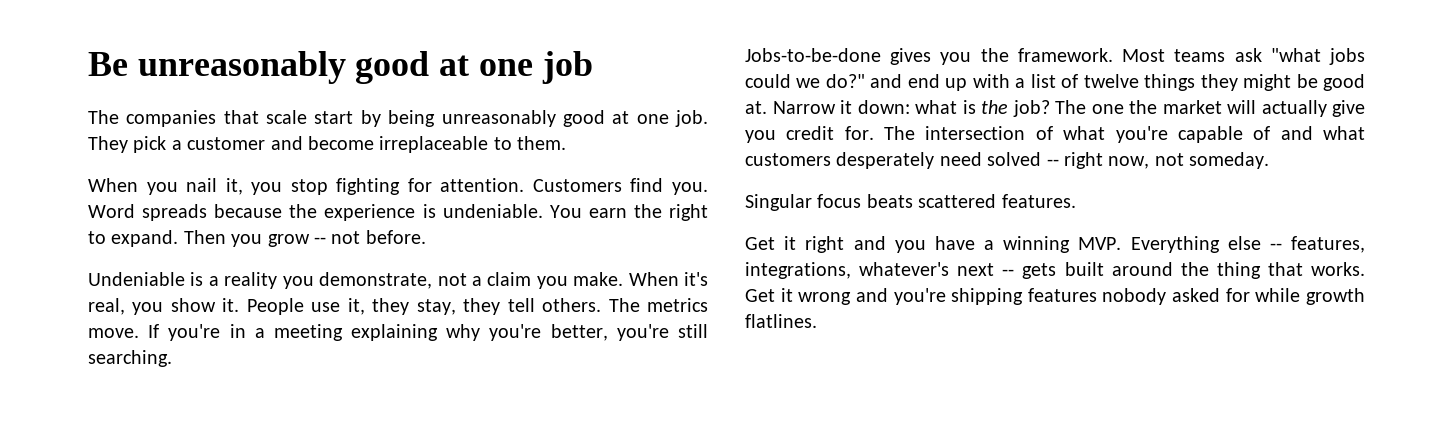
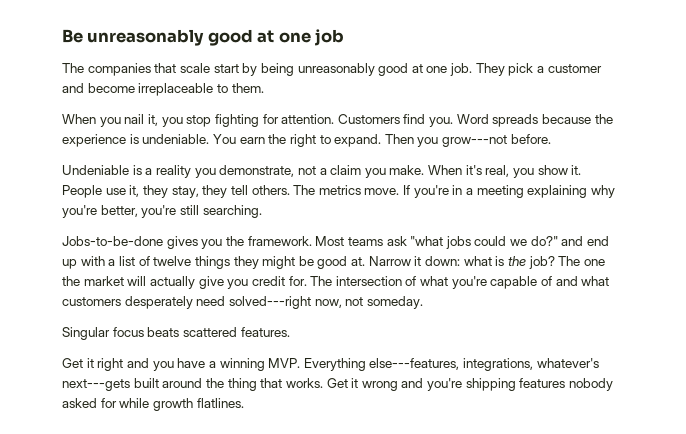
[267,231,361,247] grow -- not -> [442,135,508,147] grow---not
[987,152,1103,169] solved -- right -> [228,296,311,309] solved---right
[1227,236,1365,253] [745,262,1057,279] else -- features, integrations, whatever's next -- gets -> [369,358,599,371] [62,379,130,391] else---features, integrations, whatever's next---gets

